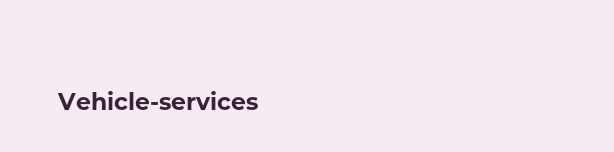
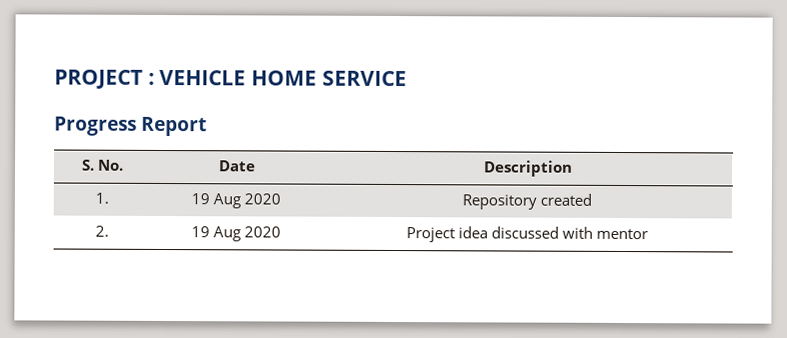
[57,91,258,110] Vehicle-services -> [54,69,407,89] [54,116,208,137] [80,159,125,171] [217,160,256,172] [482,160,573,177] [95,192,109,204] [190,193,282,209] [461,193,593,210] [95,225,109,237] [190,226,282,242] [405,226,649,243] PROJECT : VEHICLE HOME SERVICE // Progress Report // S. No. | Date | Description // 1. | 19 Aug 2020 | Repository created // 2. | 19 Aug 2020 | Project idea discussed with mentor

